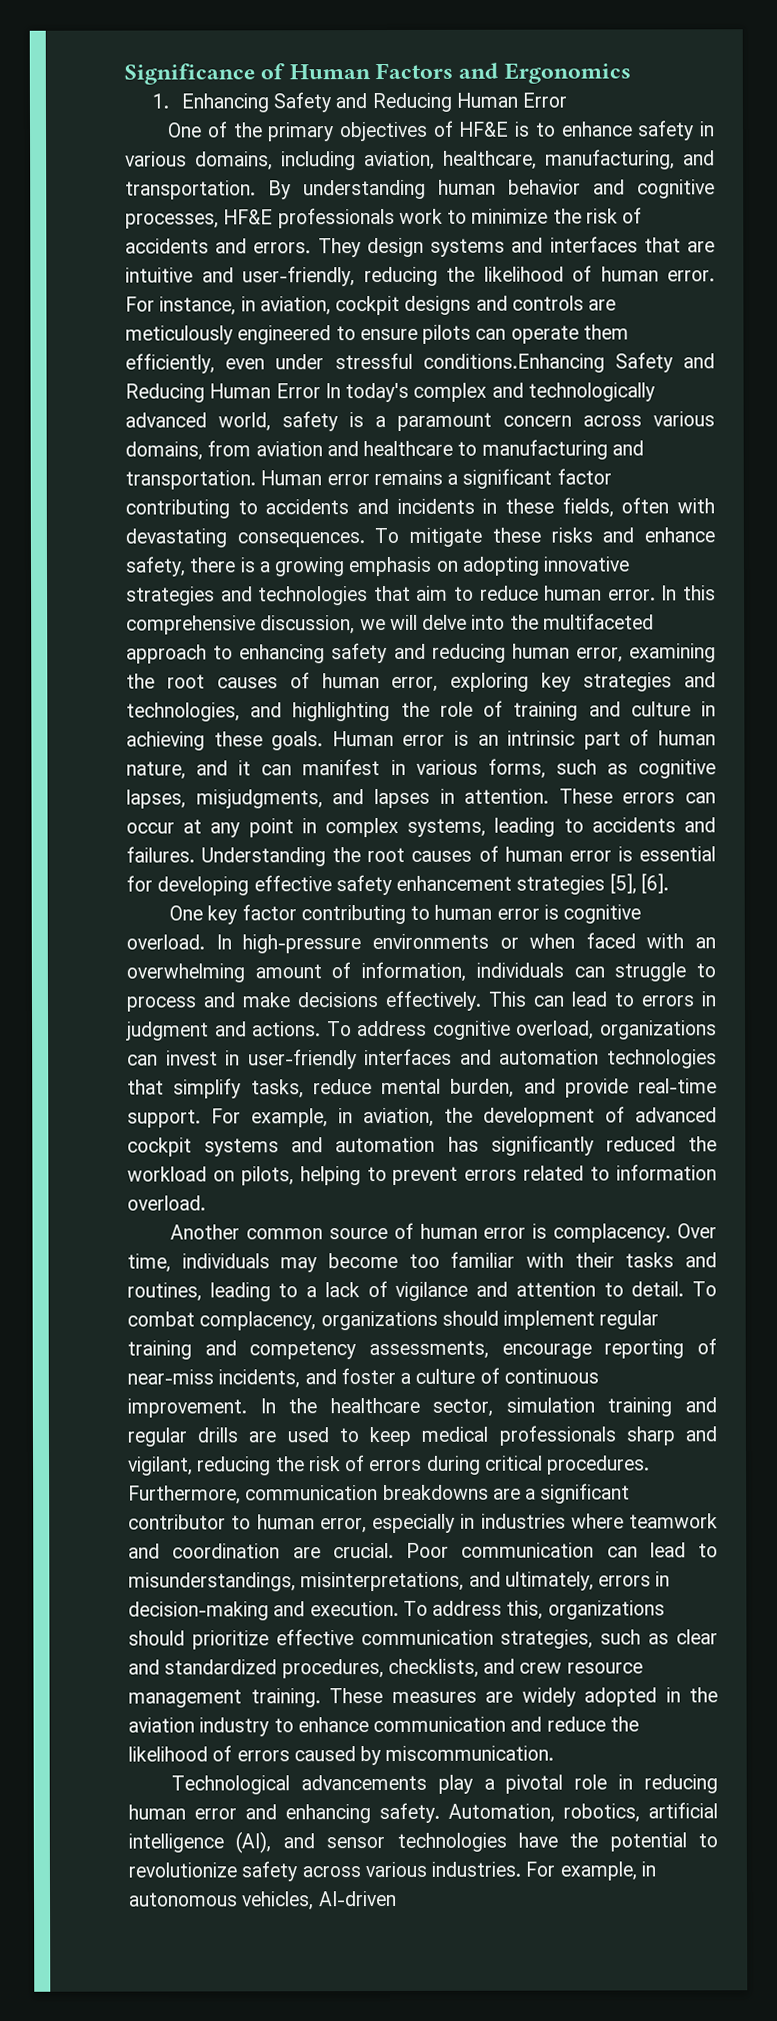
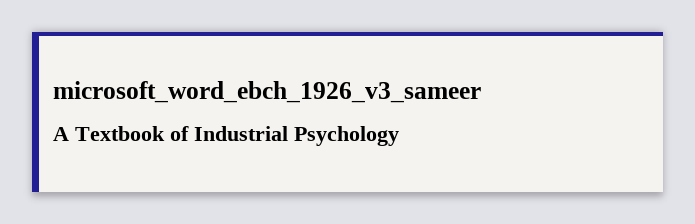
[124,62,631,85] [152,92,568,113] [167,120,716,142] [125,149,715,171] [125,179,715,200] [125,207,643,229] [125,236,715,258] [125,265,715,287] [125,295,617,316] [125,324,629,345] [125,352,715,374] [125,382,655,403] [125,411,715,432] [125,439,644,461] [125,468,612,490] [125,497,716,519] [125,527,715,548] [125,556,631,577] [126,585,717,606] [126,613,654,635] [126,643,716,664] [126,672,717,692] [126,700,716,722] [126,729,717,751] [126,758,717,780] [126,788,716,809] [126,817,716,838] [126,845,716,867] [126,873,669,896] [169,904,642,925] [126,932,716,954] [126,961,716,983] [126,990,716,1012] [126,1020,717,1041] [127,1048,717,1070] [127,1078,717,1099] [127,1106,717,1128] [127,1135,717,1157] [127,1164,718,1186] [127,1195,206,1211] [170,1222,718,1243] [127,1251,718,1273] [127,1281,718,1302] [127,1310,660,1331] [127,1338,717,1360] [127,1367,599,1389] [127,1397,717,1418] [127,1425,717,1447] [128,1455,651,1476] [128,1483,631,1505] [128,1513,718,1534] [128,1542,718,1559] [128,1571,671,1592] [128,1600,665,1621] [128,1629,718,1650] [128,1658,643,1679] [128,1687,718,1708] [128,1716,639,1737] [128,1745,555,1766] [171,1774,718,1795] [128,1802,718,1824] [128,1831,718,1854] [128,1861,656,1882] [129,1890,397,1911] Significance of Human Factors and Ergonomics // 1. Enhancing Safety and Reducing Human Error // One of the primary objectives of HF&E is to enhance safety in various domains, including aviation, healthcare, manufacturing, and transportation. By understanding human behavior and cognitive processes, HF&E professionals work to minimize the risk of accidents and errors. They design systems and interfaces that are intuitive and user-friendly, reducing the likelihood of human error. For instance, in aviation, cockpit designs and controls are meticulously engineered to ensure pilots can operate them efficiently, even under stressful conditions.Enhancing Safety and Reducing Human Error In today's complex and technologically advanced world, safety is a paramount concern across various domains, from aviation and healthcare to manufacturing and transportation. Human error remains a significant factor contributing to accidents and incidents in these fields, often with devastating consequences. To mitigate these risks and enhance safety, there is a growing emphasis on adopting innovative strategies and technologies that aim to reduce human error. In this comprehensive discussion, we will delve into the multifaceted approach to enhancing safety and reducing human error, examining the root causes of human error, exploring key strategies and technologies, and highlighting the role of training and culture in achieving these goals. Human error is an intrinsic part of human nature, and it can manifest in various forms, such as cognitive lapses, misjudgments, and lapses in attention. These errors can occur at any point in complex systems, leading to accidents and failures. Understanding the root causes of human error is essential for developing effective safety enhancement strategies [5], [6]. // One key factor contributing to human error is cognitive overload. In high-pressure environments or when faced with an overwhelming amount of information, individuals can struggle to process and make decisions effectively. This can lead to errors in judgment and actions. To address cognitive overload, organizations can invest in user-friendly interfaces and automation technologies that simplify tasks, reduce mental burden, and provide real-time support. For example, in aviation, the development of advanced cockpit systems and automation has significantly reduced the workload on pilots, helping to prevent errors related to information overload. // Another common source of human error is complacency. Over time, individuals may become too familiar with their tasks and routines, leading to a lack of vigilance and attention to detail. To combat complacency, organizations should implement regular training and competency assessments, encourage reporting of near-miss incidents, and foster a culture of continuous improvement. In the healthcare sector, simulation training and regular drills are used to keep medical professionals sharp and vigilant, reducing the risk of errors during critical procedures. Furthermore, communication breakdowns are a significant contributor to human error, especially in industries where teamwork and coordination are crucial. Poor communication can lead to misunderstandings, misinterpretations, and ultimately, errors in decision-making and execution. To address this, organizations should prioritize effective communication strategies, such as clear and standardized procedures, checklists, and crew resource management training. These measures are widely adopted in the aviation industry to enhance communication and reduce the likelihood of errors caused by miscommunication. // Technological advancements play a pivotal role in reducing human error and enhancing safety. Automation, robotics, artificial intelligence (AI), and sensor technologies have the potential to revolutionize safety across various industries. For example, in autonomous vehicles, AI-driven -> [53,81,481,103] [53,126,399,146] microsoft_word_ebch_1926_v3_sameer // A Textbook of Industrial Psychology

